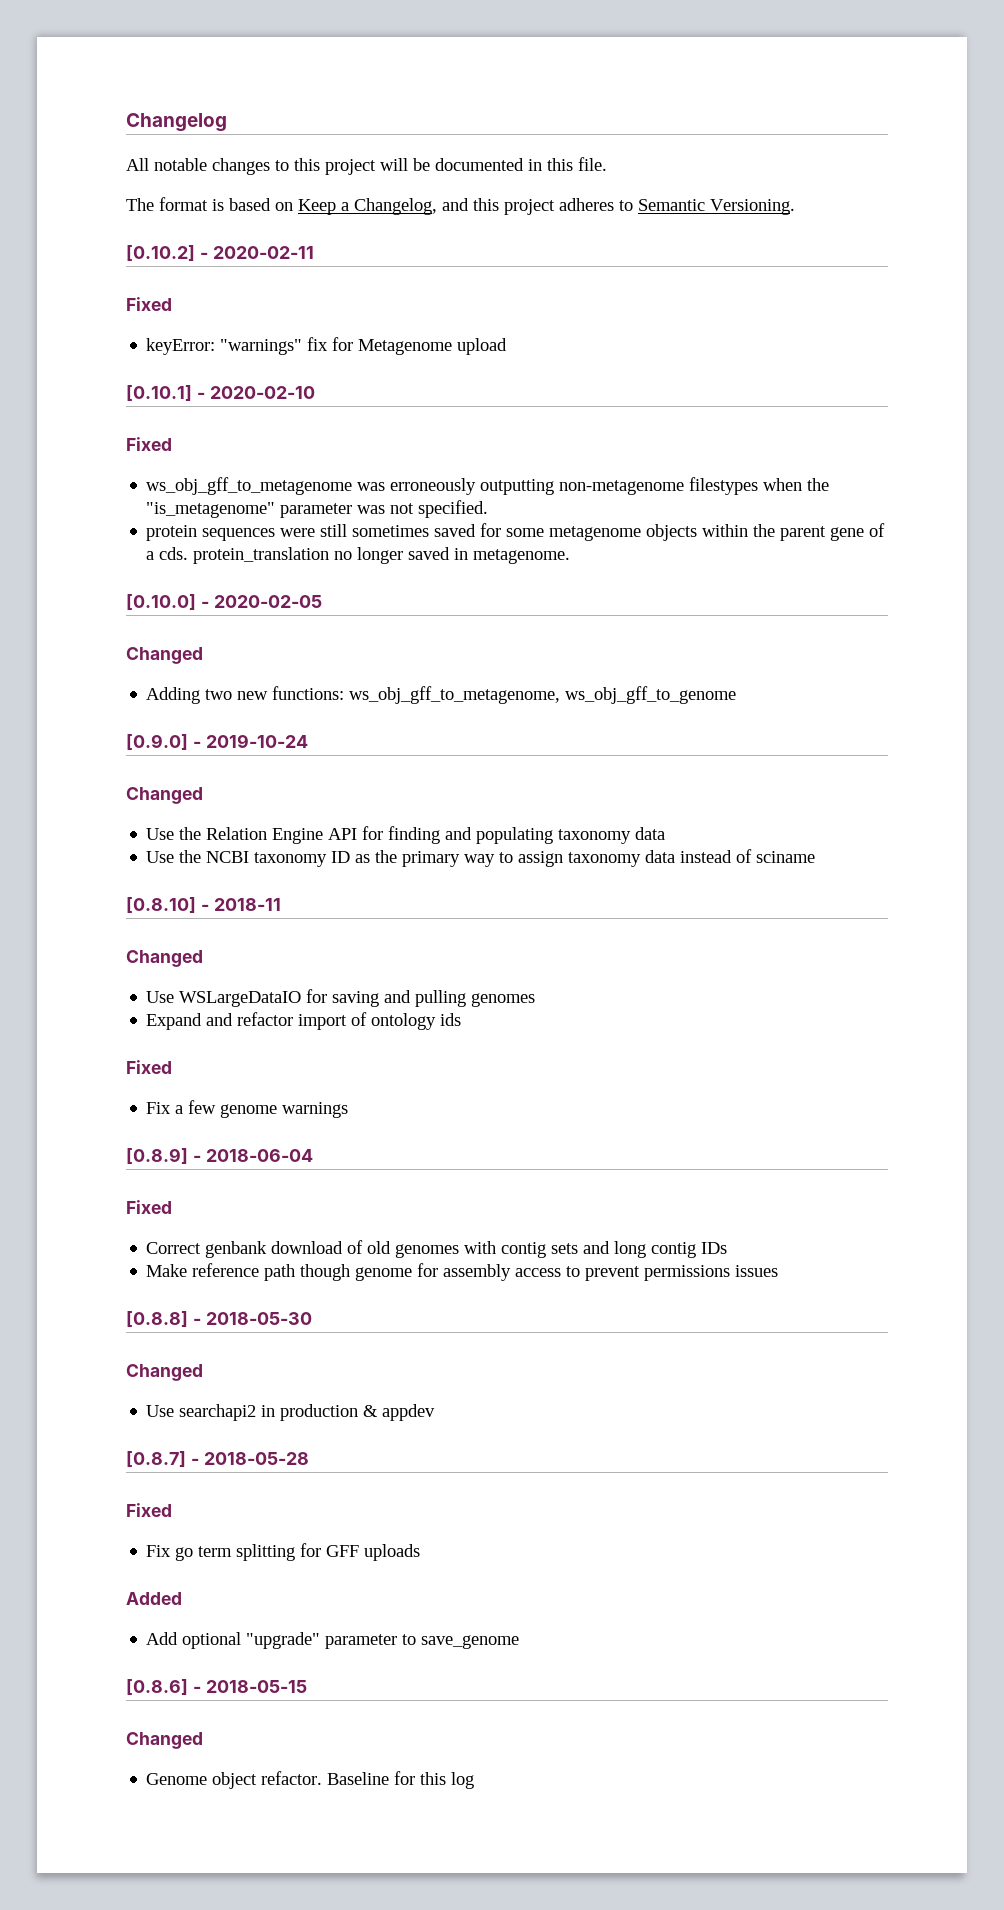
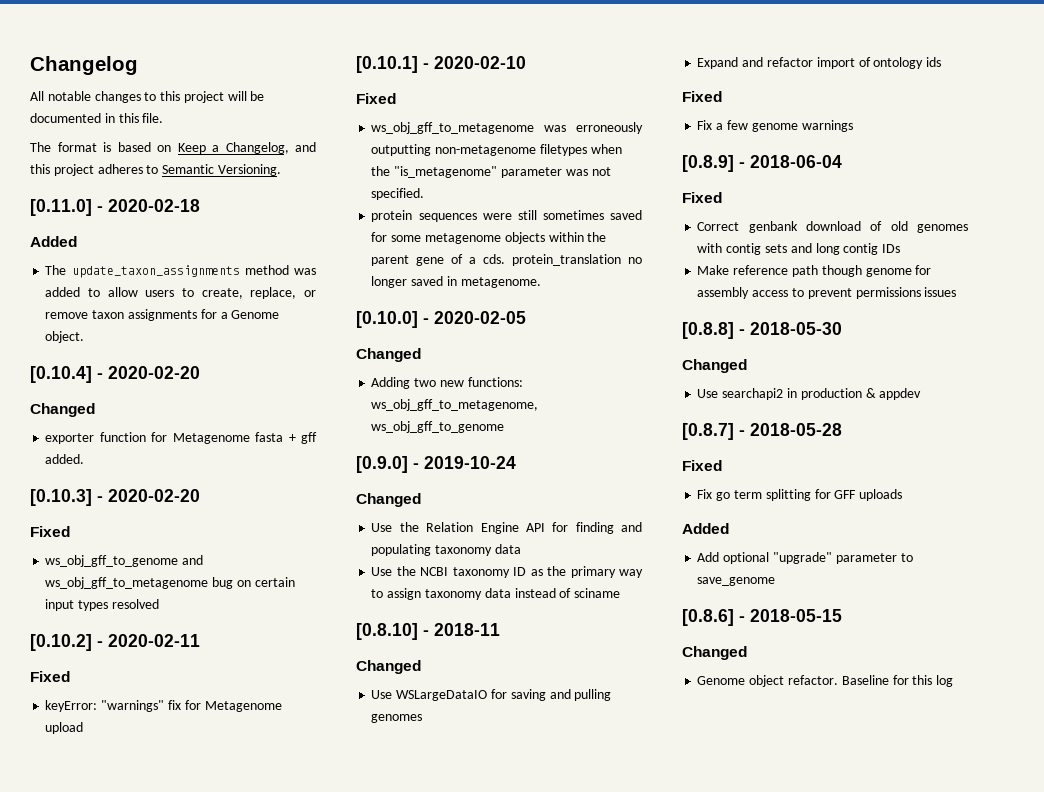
(795, 207) none -> [30,199,200,216] [30,236,77,247] [45,265,316,278] [45,287,316,299] [45,309,280,321] [45,331,85,343] [30,366,200,383] [30,403,95,417] [45,432,317,444] [45,454,85,464] [30,489,200,506] [30,526,70,537] [45,555,204,567] [45,577,295,589] [45,599,159,611] // [0.11.0] - 2020-02-18 // Added // The update_taxon_assignments method was added to allow users to create, replace, or remove taxon assignments for a Genome object. // [0.10.4] - 2020-02-20 // Changed // exporter function for Metagenome fasta + gff added. // [0.10.3] - 2020-02-20 // Fixed // ws_obj_gff_to_genome and ws_obj_gff_to_metagenome bug on certain input types resolved
[689,477,759,495] filestypes -> [539,144,587,156] filetypes

